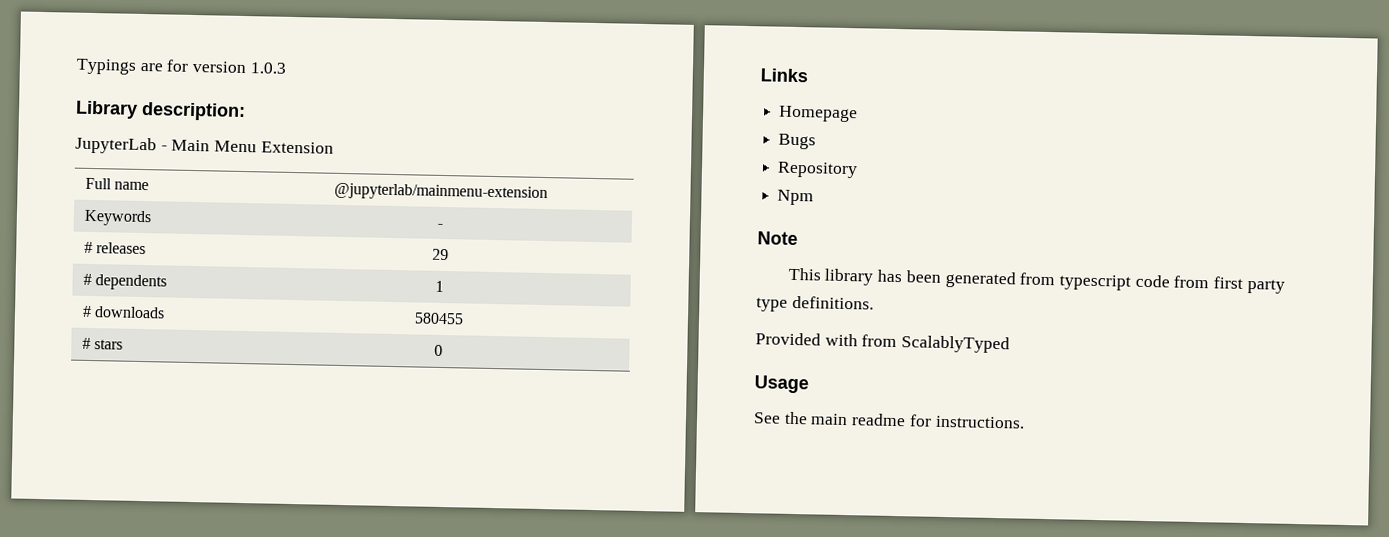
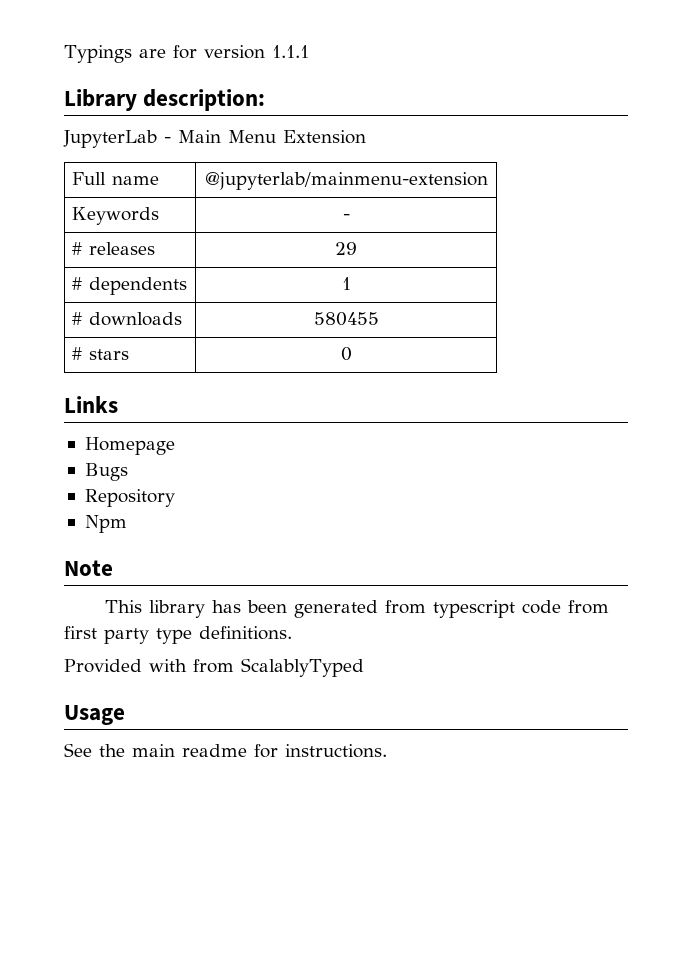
[249,62,287,74] 1.0.3 -> [271,45,309,58] 1.1.1

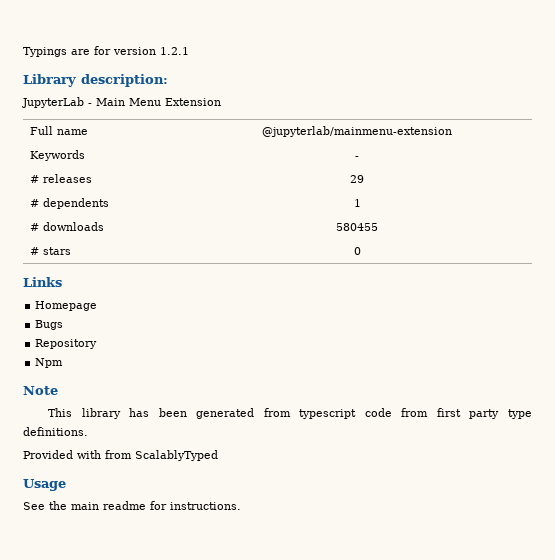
[271,45,309,58] 1.1.1 -> [160,47,189,55] 1.2.1

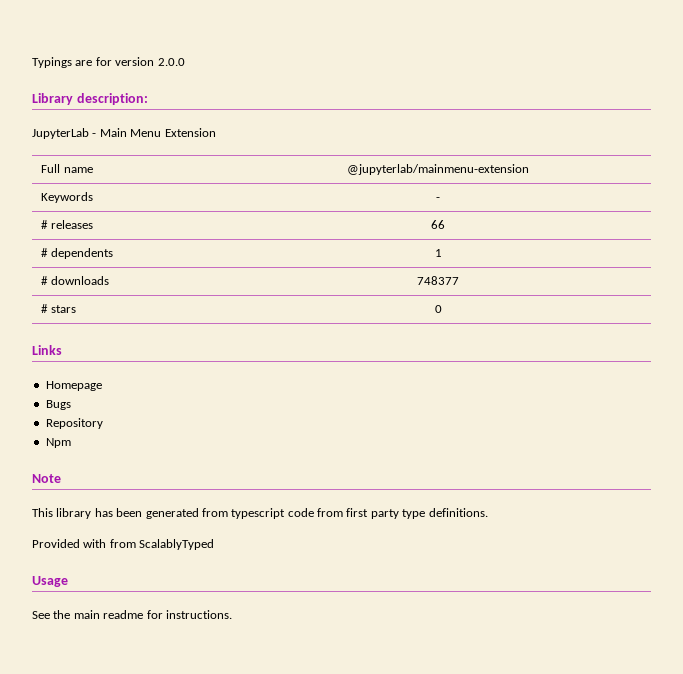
[160,47,189,55] 1.2.1 -> [157,58,185,66] 2.0.0
[350,175,364,183] 29 -> [431,220,445,229] 66
[336,223,378,231] 580455 -> [417,276,459,285] 748377

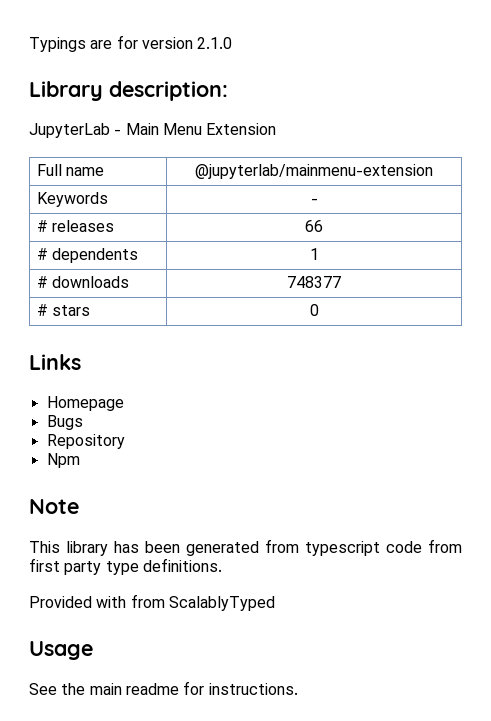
[157,58,185,66] 2.0.0 -> [197,37,233,49] 2.1.0

